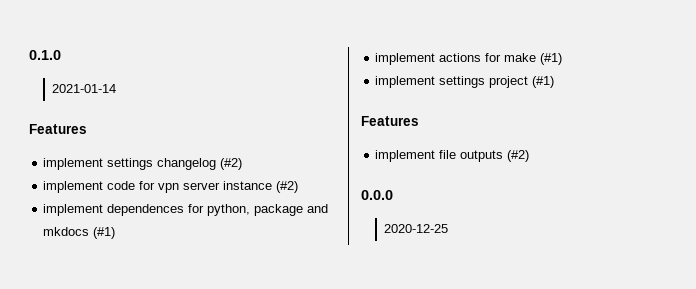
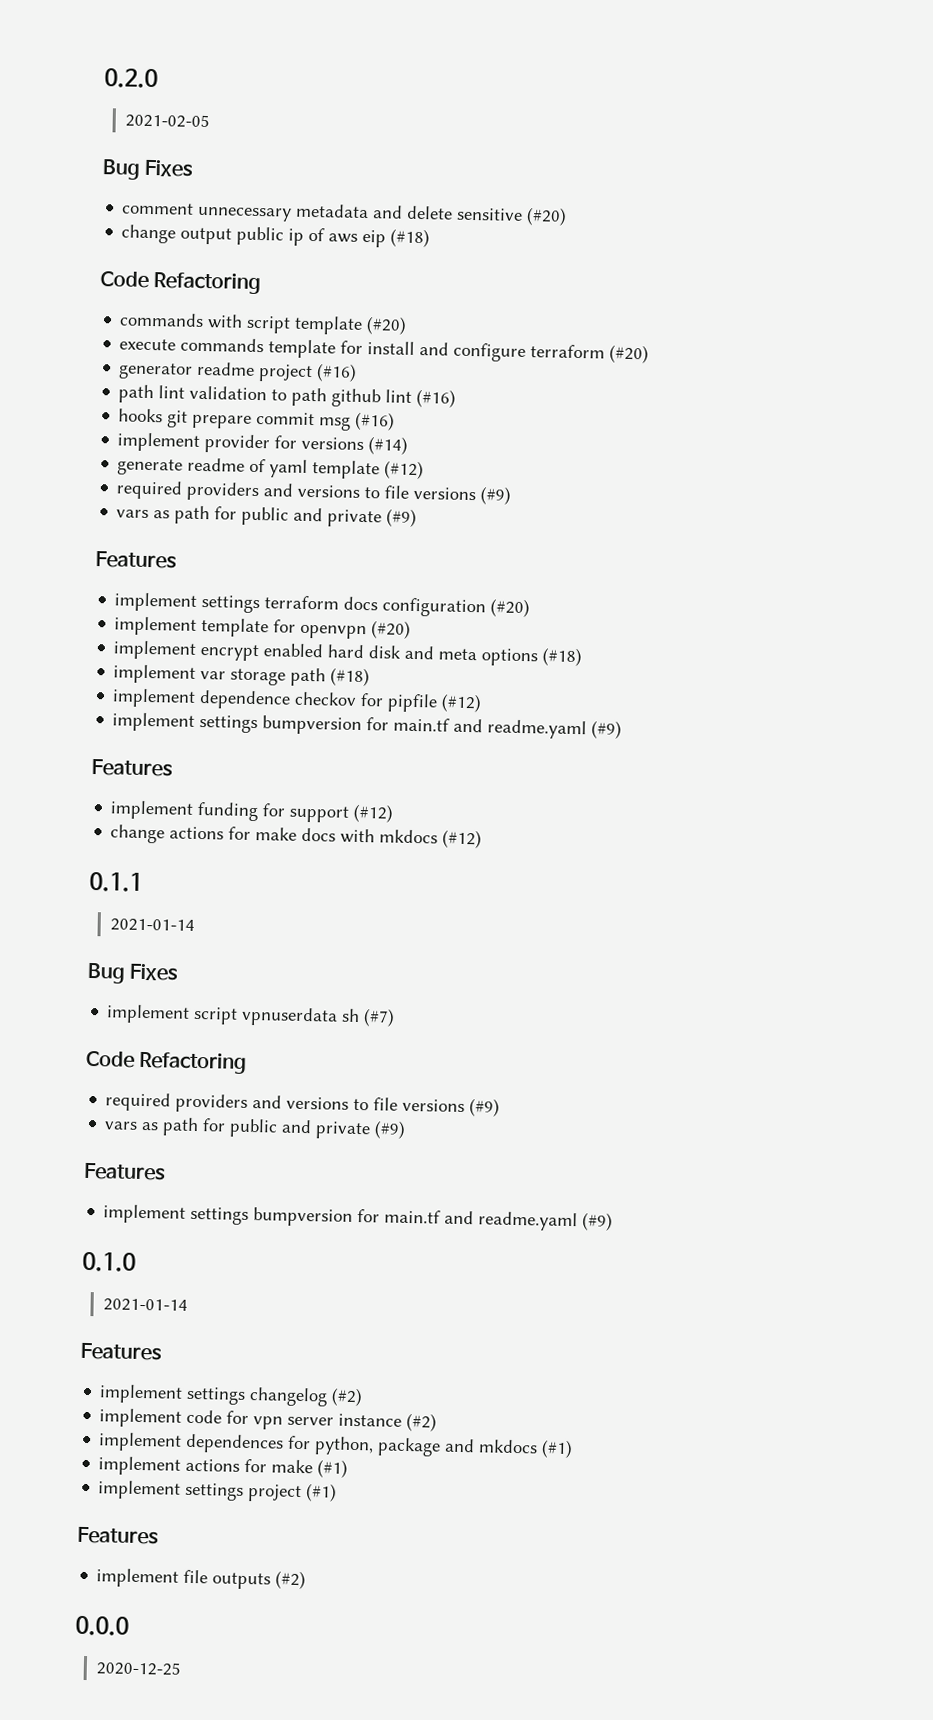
(29, 55) none -> [104,68,158,89] [125,113,211,129] [102,159,195,180] [122,202,568,226] [121,224,431,248] [100,271,262,295] [119,312,408,335] [119,337,650,364] [118,361,358,383] [118,384,457,408] [118,408,396,431] [117,432,409,455] [117,457,425,480] [116,480,512,505] [116,505,418,528] [95,551,177,569] [114,592,531,618] [114,616,412,640] [113,640,583,667] [113,664,371,687] [112,688,483,713] [112,712,623,740] [91,758,173,777] [110,800,395,823] [110,824,483,849] [89,871,143,892] [110,918,196,932] [87,962,179,984] [106,1004,396,1027] [86,1050,248,1074] [105,1092,501,1117] [104,1117,407,1140] [83,1162,166,1181] [103,1204,614,1232] 0.2.0 // 2021-02-05 // Bug Fixes // comment unnecessary metadata and delete sensitive (#20) // change output public ip of aws eip (#18) // Code Refactoring // commands with script template (#20) // execute commands template for install and configure terraform (#20) // generator readme project (#16) // path lint validation to path github lint (#16) // hooks git prepare commit msg (#16) // implement provider for versions (#14) // generate readme of yaml template (#12) // required providers and versions to file versions (#9) // vars as path for public and private (#9) // Features // implement settings terraform docs configuration (#20) // implement template for openvpn (#20) // implement encrypt enabled hard disk and meta options (#18) // implement var storage path (#18) // implement dependence checkov for pipfile (#12) // implement settings bumpversion for main.tf and readme.yaml (#9) // Features // implement funding for support (#12) // change actions for make docs with mkdocs (#12) // 0.1.1 // 2021-01-14 // Bug Fixes // implement script vpnuserdata sh (#7) // Code Refactoring // required providers and versions to file versions (#9) // vars as path for public and private (#9) // Features // implement settings bumpversion for main.tf and readme.yaml (#9) //

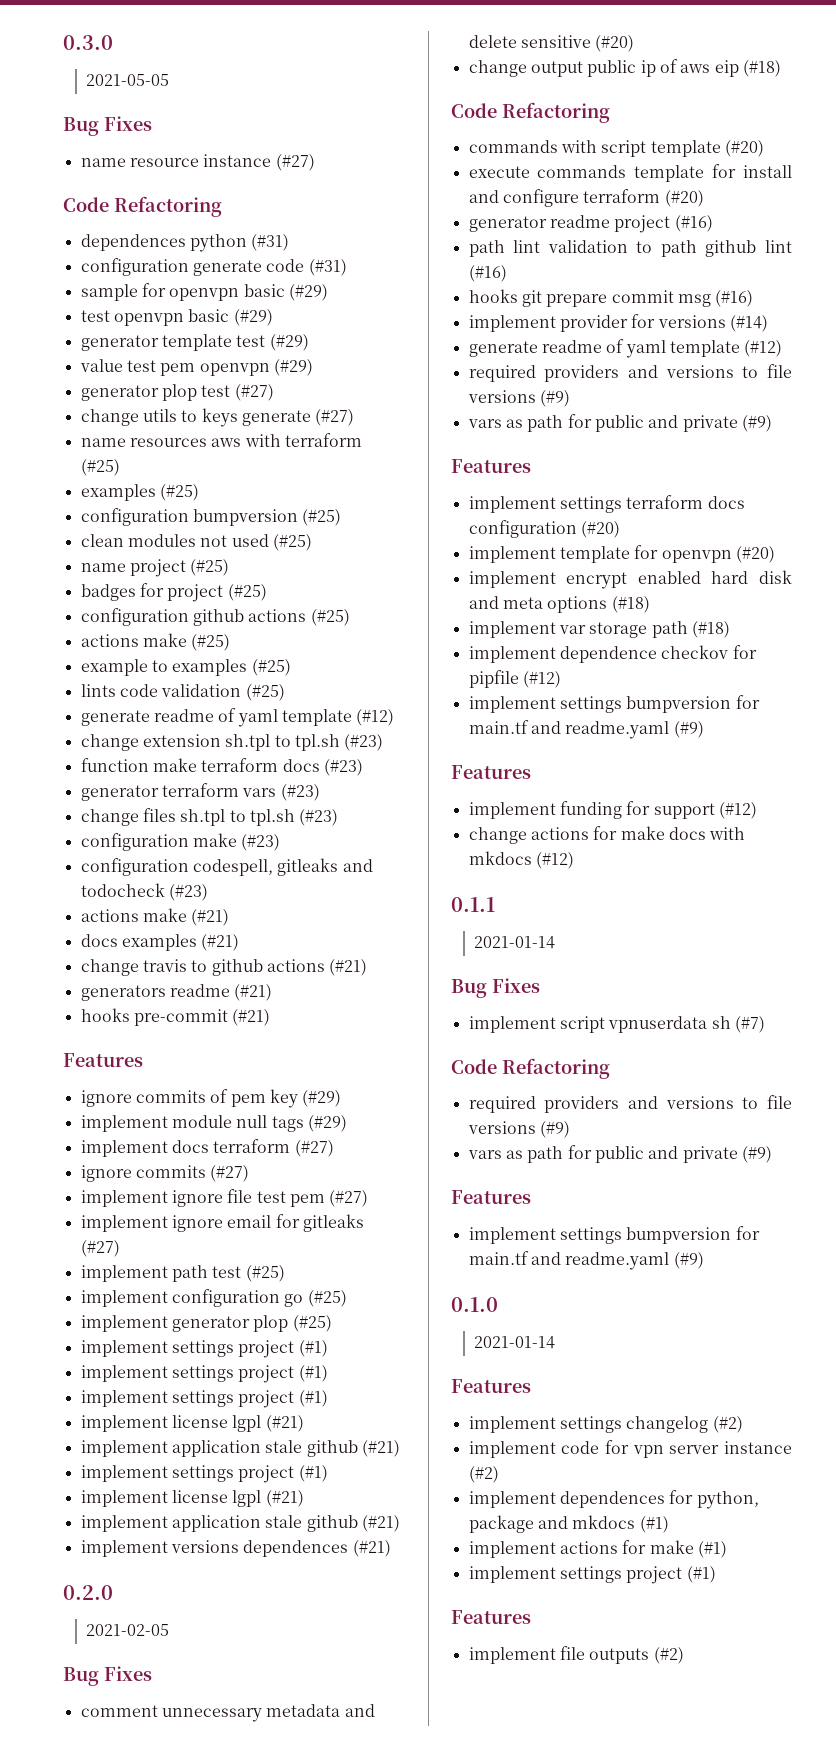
(104, 78) none -> [63,35,113,50] [86,74,170,86] [63,116,152,136] [80,154,315,171] [63,196,222,217] [80,234,290,252] [80,258,347,276] [80,283,328,301] [80,309,273,326] [80,334,309,351] [79,359,313,376] [80,384,274,401] [80,408,355,427] [80,433,362,447] [80,459,120,476] [80,484,199,501] [80,508,342,526] [80,534,312,551] [80,559,230,577] [80,583,267,602] [80,608,350,626] [80,633,231,651] [80,659,291,676] [80,684,285,701] [80,708,395,727] [80,734,384,751] [80,758,363,776] [80,783,320,801] [80,808,339,826] [80,833,281,851] [80,858,373,876] [80,883,208,901] [80,908,230,926] [80,934,240,951] [80,959,368,976] [80,984,273,1001] [80,1008,271,1026] [63,1053,143,1067] [80,1089,342,1108] [80,1115,347,1132] [80,1139,334,1157] [80,1165,250,1182] [80,1189,369,1207] [80,1214,364,1232] [80,1240,120,1257] [80,1265,285,1282] [80,1289,347,1307] [80,1315,332,1332] [80,1340,328,1358] [80,1365,328,1383] [80,1390,328,1408] [80,1415,304,1432] [80,1440,400,1457] [80,1465,328,1483] [80,1490,304,1507] [80,1515,400,1532] [80,1540,391,1557] 0.3.0 // 2021-05-05 // Bug Fixes // name resource instance (#27) // Code Refactoring // dependences python (#31) // configuration generate code (#31) // sample for openvpn basic (#29) // test openvpn basic (#29) // generator template test (#29) // value test pem openvpn (#29) // generator plop test (#27) // change utils to keys generate (#27) // name resources aws with terraform (#25) // examples (#25) // configuration bumpversion (#25) // clean modules not used (#25) // name project (#25) // badges for project (#25) // configuration github actions (#25) // actions make (#25) // example to examples (#25) // lints code validation (#25) // generate readme of yaml template (#12) // change extension sh.tpl to tpl.sh (#23) // function make terraform docs (#23) // generator terraform vars (#23) // change files sh.tpl to tpl.sh (#23) // configuration make (#23) // configuration codespell, gitleaks and todocheck (#23) // actions make (#21) // docs examples (#21) // change travis to github actions (#21) // generators readme (#21) // hooks pre-commit (#21) // Features // ignore commits of pem key (#29) // implement module null tags (#29) // implement docs terraform (#27) // ignore commits (#27) // implement ignore file test pem (#27) // implement ignore email for gitleaks (#27) // implement path test (#25) // implement configuration go (#25) // implement generator plop (#25) // implement settings project (#1) // implement settings project (#1) // implement settings project (#1) // implement license lgpl (#21) // implement application stale github (#21) // implement settings project (#1) // implement license lgpl (#21) // implement application stale github (#21) // implement versions dependences (#21) //
[75,1615,129,1636] [96,1661,182,1676] // 0.0.0 // 2020-12-25 -> (684, 1655) none

